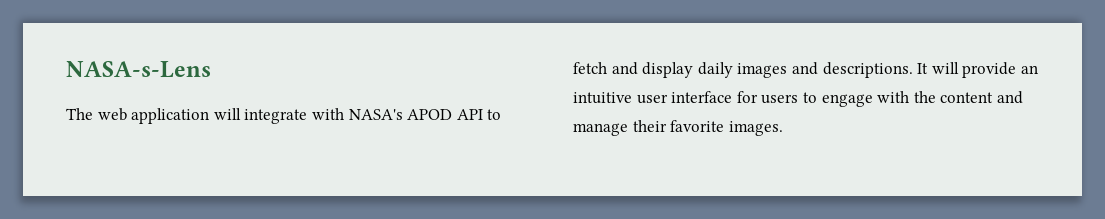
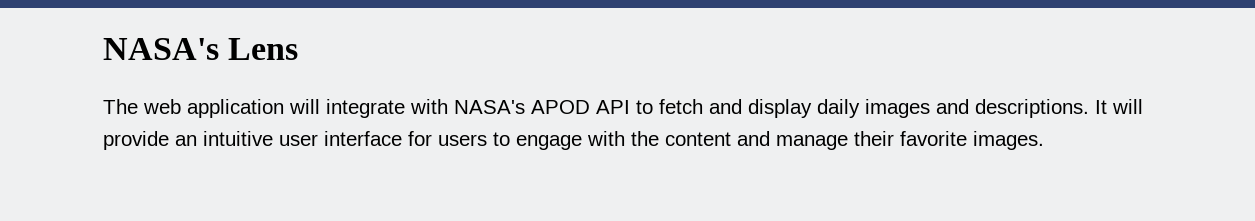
[66,61,211,78] NASA-s-Lens -> [103,38,299,60] NASA's Lens

